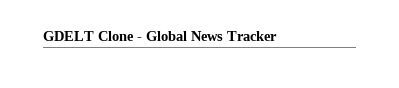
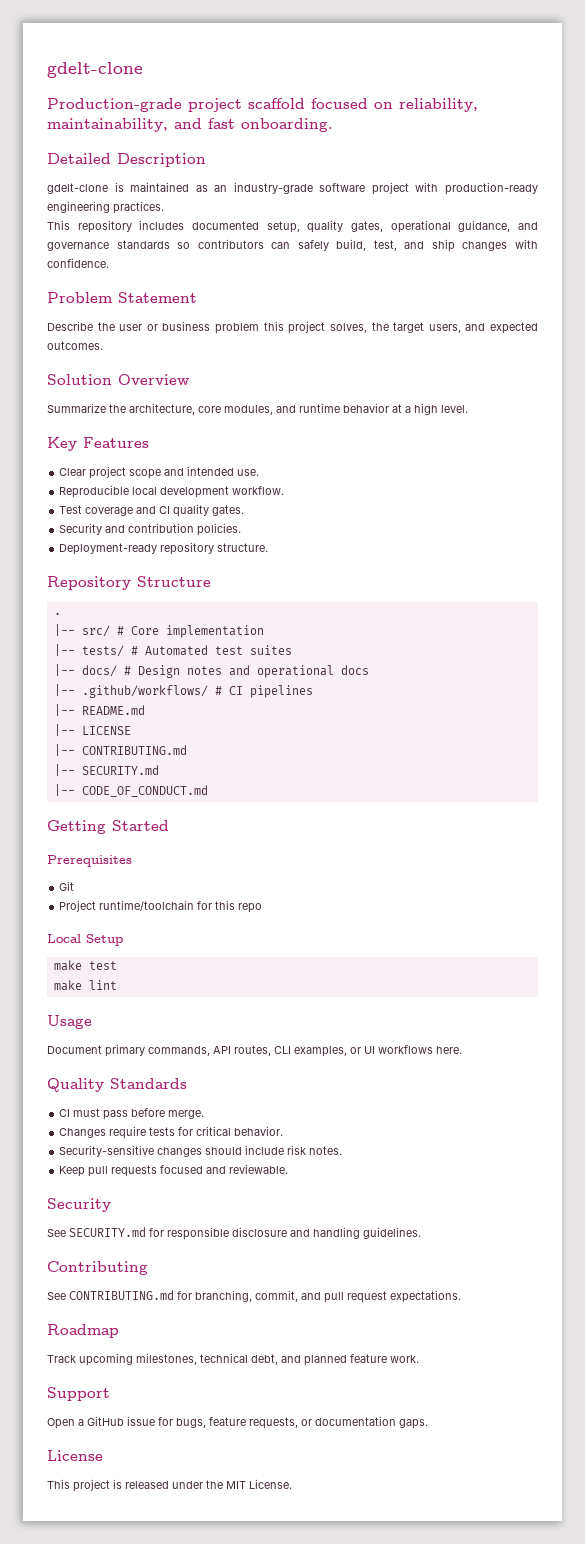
[43,31,277,41] GDELT Clone - Global News Tracker -> [47,62,143,78] [47,98,478,112] [47,118,333,132] [47,153,206,167] [47,182,538,195] [47,201,164,214] [47,220,538,233] [47,239,538,252] [47,258,109,268] [47,292,197,303] [47,321,539,334] [47,341,103,350] [47,374,190,385] [47,403,468,415] [47,437,149,451] [59,466,260,479] [59,485,285,498] [59,504,245,517] [59,523,242,536] [59,542,269,555] [47,576,211,590] [53,612,61,615] [53,624,264,638] [53,644,292,657] [53,664,369,678] [53,684,313,698] [53,704,145,716] [53,724,131,736] [53,744,187,756] [53,764,159,776] [53,784,208,797] [47,820,169,834] [47,855,132,867] [59,881,75,891] [59,900,263,913] [47,934,123,946] [53,960,117,971] [53,980,117,991] [47,1015,92,1029] [47,1044,462,1057] [47,1078,187,1092] [59,1108,205,1120] [59,1126,284,1139] [59,1145,343,1157] [59,1164,289,1177] [47,1198,111,1212] [47,1227,421,1240] [47,1261,148,1275] [47,1290,461,1303] [47,1324,119,1338] [47,1353,419,1366] [47,1387,110,1401] [47,1416,428,1429] [47,1450,103,1461] [47,1479,292,1492] gdelt-clone // Production-grade project scaffold focused on reliability, maintainability, and fast onboarding. // Detailed Description // gdelt-clone is maintained as an industry-grade software project with production-ready engineering practices. // This repository includes documented setup, quality gates, operational guidance, and governance standards so contributors can safely build, test, and ship changes with confidence. // Problem Statement // Describe the user or business problem this project solves, the target users, and expected outcomes. // Solution Overview // Summarize the architecture, core modules, and runtime behavior at a high level. // Key Features // Clear project scope and intended use. // Reproducible local development workflow. // Test coverage and CI quality gates. // Security and contribution policies. // Deployment-ready repository structure. // Repository Structure // . // |-- src/ # Core implementation // |-- tests/ # Automated test suites // |-- docs/ # Design notes and operational docs // |-- .github/workflows/ # CI pipelines // |-- README.md // |-- LICENSE // |-- CONTRIBUTING.md // |-- SECURITY.md // |-- CODE_OF_CONDUCT.md // Getting Started // Prerequisites // Git // Project runtime/toolchain for this repo // Local Setup // make test // make lint // Usage // Document primary commands, API routes, CLI examples, or UI workflows here. // Quality Standards // CI must pass before merge. // Changes require tests for critical behavior. // Security-sensitive changes should include risk notes. // Keep pull requests focused and reviewable. // Security // See SECURITY.md for responsible disclosure and handling guidelines. // Contributing // See CONTRIBUTING.md for branching, commit, and pull request expectations. // Roadmap // Track upcoming milestones, technical debt, and planned feature work. // Support // Open a GitHub issue for bugs, feature requests, or documentation gaps. // License // This project is released under the MIT License.

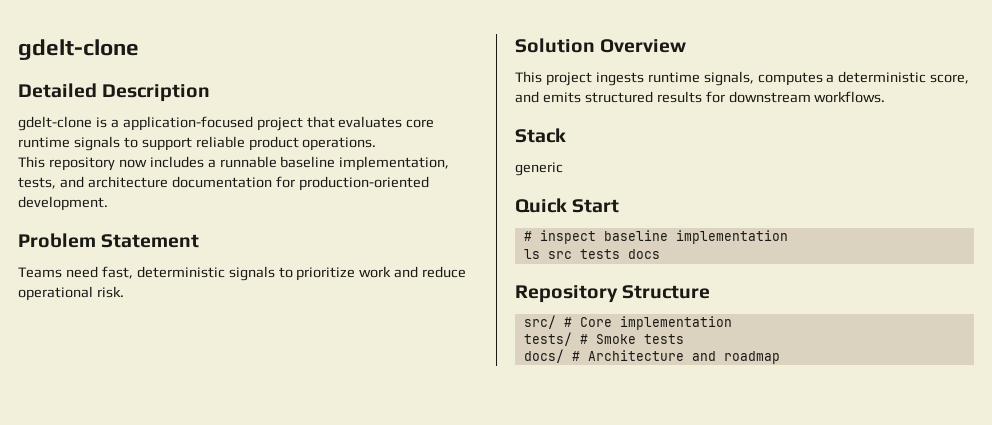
[47,98,478,112] [47,118,333,132] [47,153,206,167] [47,182,538,195] [47,201,164,214] [47,220,538,233] [47,239,538,252] [47,258,109,268] [47,292,197,303] [47,321,539,334] [47,341,103,350] [47,374,190,385] [47,403,468,415] [47,437,149,451] [59,466,260,479] [59,485,285,498] [59,504,245,517] [59,523,242,536] [59,542,269,555] Production-grade project scaffold focused on reliability, maintainability, and fast onboarding. // Detailed Description // gdelt-clone is maintained as an industry-grade software project with production-ready engineering practices. // This repository includes documented setup, quality gates, operational guidance, and governance standards so contributors can safely build, test, and ship changes with confidence. // Problem Statement // Describe the user or business problem this project solves, the target users, and expected outcomes. // Solution Overview // Summarize the architecture, core modules, and runtime behavior at a high level. // Key Features // Clear project scope and intended use. // Reproducible local development workflow. // Test coverage and CI quality gates. // Security and contribution policies. // Deployment-ready repository structure. -> [18,83,211,102] [18,116,435,131] [18,136,377,151] [18,156,450,171] [18,176,429,191] [18,196,108,211] [18,233,200,248] [18,266,467,281] [18,286,124,301] [515,38,687,53] [515,71,970,86] [515,91,886,103] [515,128,566,143] [515,162,563,176] [515,198,620,213] [523,230,788,244] [523,249,660,259] Detailed Description // gdelt-clone is a application-focused project that evaluates core runtime signals to support reliable product operations. // This repository now includes a runnable baseline implementation, tests, and architecture documentation for production-oriented development. // Problem Statement // Teams need fast, deterministic signals to prioritize work and reduce operational risk. // Solution Overview // This project ingests runtime signals, computes a deterministic score, and emits structured results for downstream workflows. // Stack // generic // Quick Start // # inspect baseline implementation // ls src tests docs
[53,612,61,615] [53,624,75,636] . // |-- -> (711, 292) none
[53,644,75,656] |-- -> (732, 323) none
[144,645,292,656] [53,664,369,678] [53,684,313,698] [53,704,145,716] [53,724,131,736] [53,744,187,756] [53,764,159,776] [53,784,208,797] [47,820,169,834] [47,855,132,867] [59,881,75,891] [59,900,263,913] [47,934,123,946] [53,960,117,971] [53,980,117,991] [47,1015,92,1029] [47,1044,462,1057] [47,1078,187,1092] [59,1108,205,1120] [59,1126,284,1139] [59,1145,343,1157] [59,1164,289,1177] [47,1198,111,1212] [47,1227,421,1240] [47,1261,148,1275] [47,1290,461,1303] [47,1324,119,1338] [47,1353,419,1366] [47,1387,110,1401] [47,1416,428,1429] [47,1450,103,1461] [47,1479,292,1492] Automated test suites // |-- docs/ # Design notes and operational docs // |-- .github/workflows/ # CI pipelines // |-- README.md // |-- LICENSE // |-- CONTRIBUTING.md // |-- SECURITY.md // |-- CODE_OF_CONDUCT.md // Getting Started // Prerequisites // Git // Project runtime/toolchain for this repo // Local Setup // make test // make lint // Usage // Document primary commands, API routes, CLI examples, or UI workflows here. // Quality Standards // CI must pass before merge. // Changes require tests for critical behavior. // Security-sensitive changes should include risk notes. // Keep pull requests focused and reviewable. // Security // See SECURITY.md for responsible disclosure and handling guidelines. // Contributing // See CONTRIBUTING.md for branching, commit, and pull request expectations. // Roadmap // Track upcoming milestones, technical debt, and planned feature work. // Support // Open a GitHub issue for bugs, feature requests, or documentation gaps. // License // This project is released under the MIT License. -> [595,334,684,344] [523,349,780,364] Smoke tests // docs/ # Architecture and roadmap

